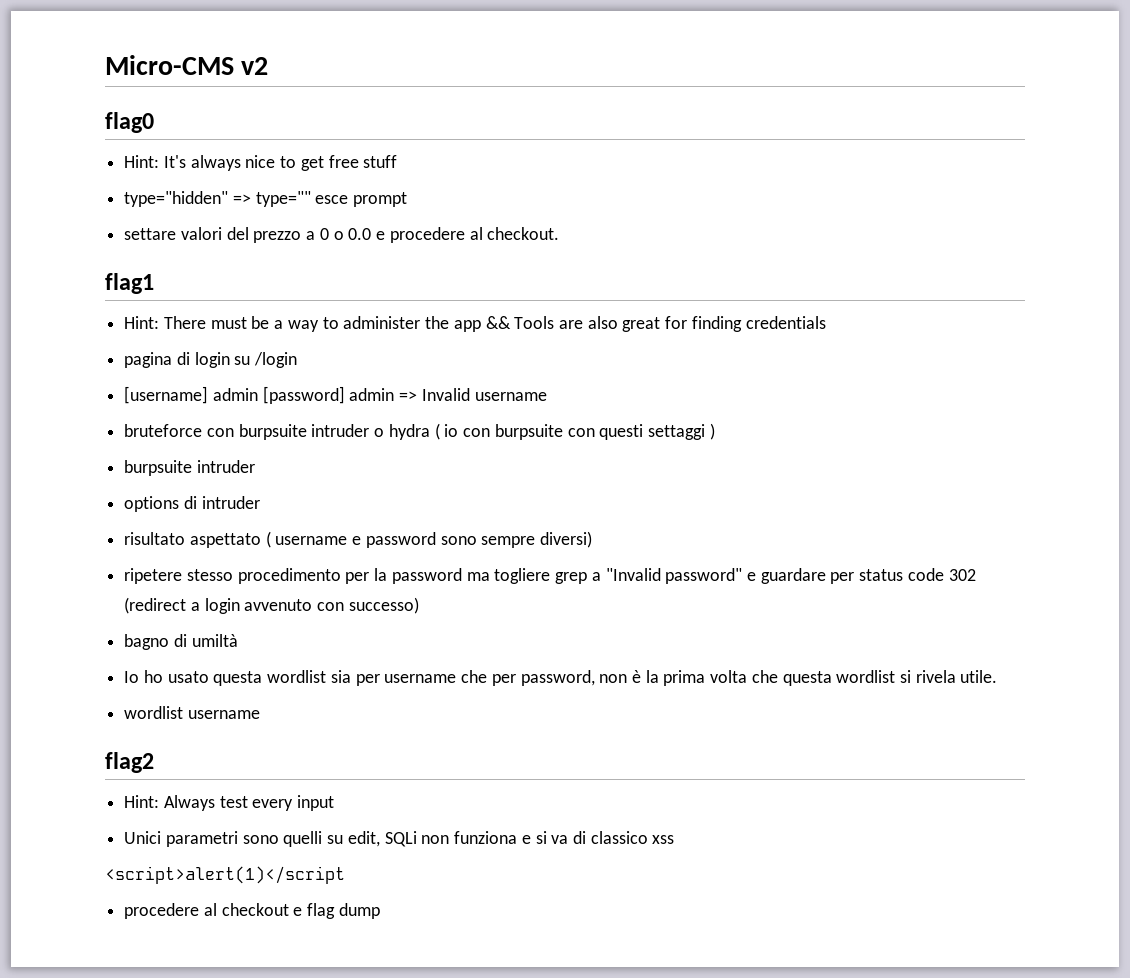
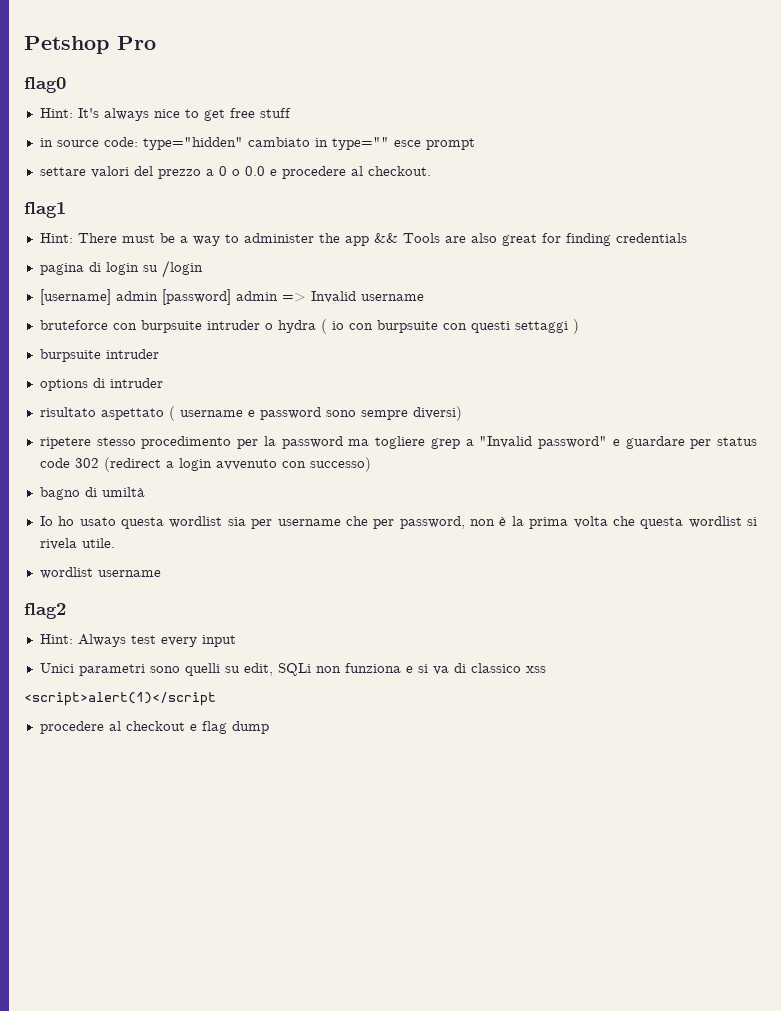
[105,55,269,75] Micro-CMS v2 -> [24,36,156,54] Petshop Pro
[124,191,251,207] type="hidden" => -> [39,137,328,150] in source code: type="hidden" cambiato in

